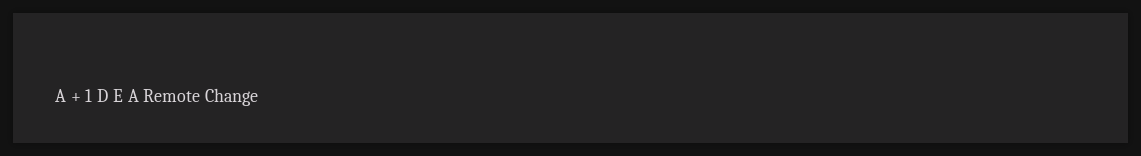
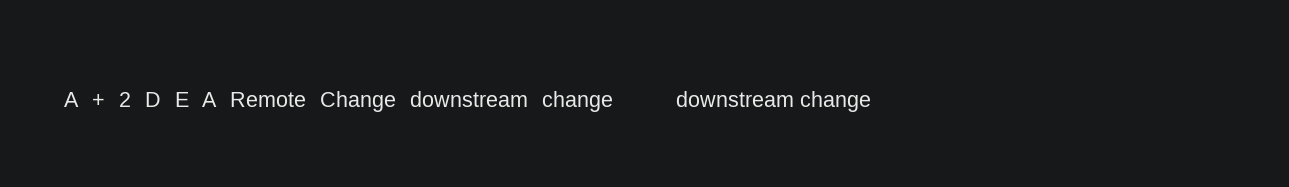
[85,89,93,102] 1 -> [118,92,131,107] 2
(259, 97) none -> [410,91,871,112] downstream change downstream change

